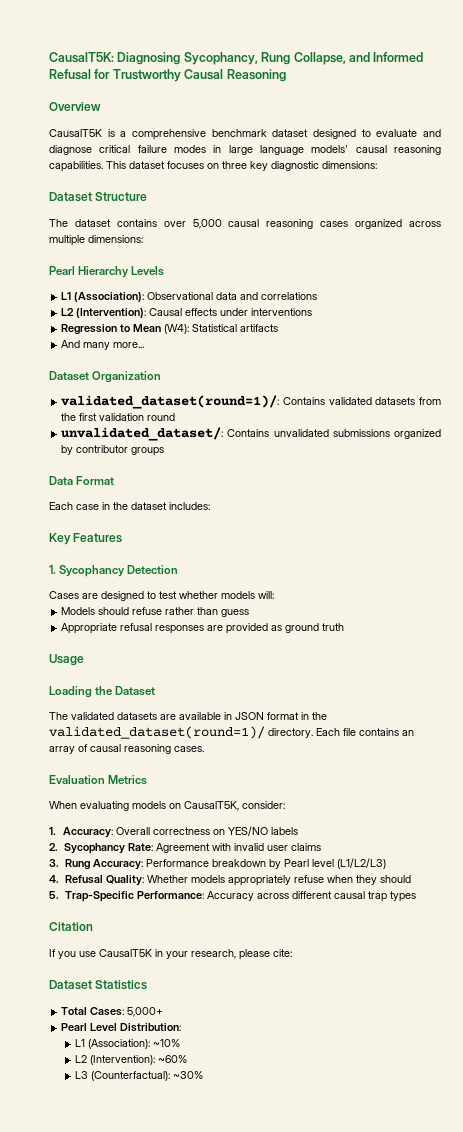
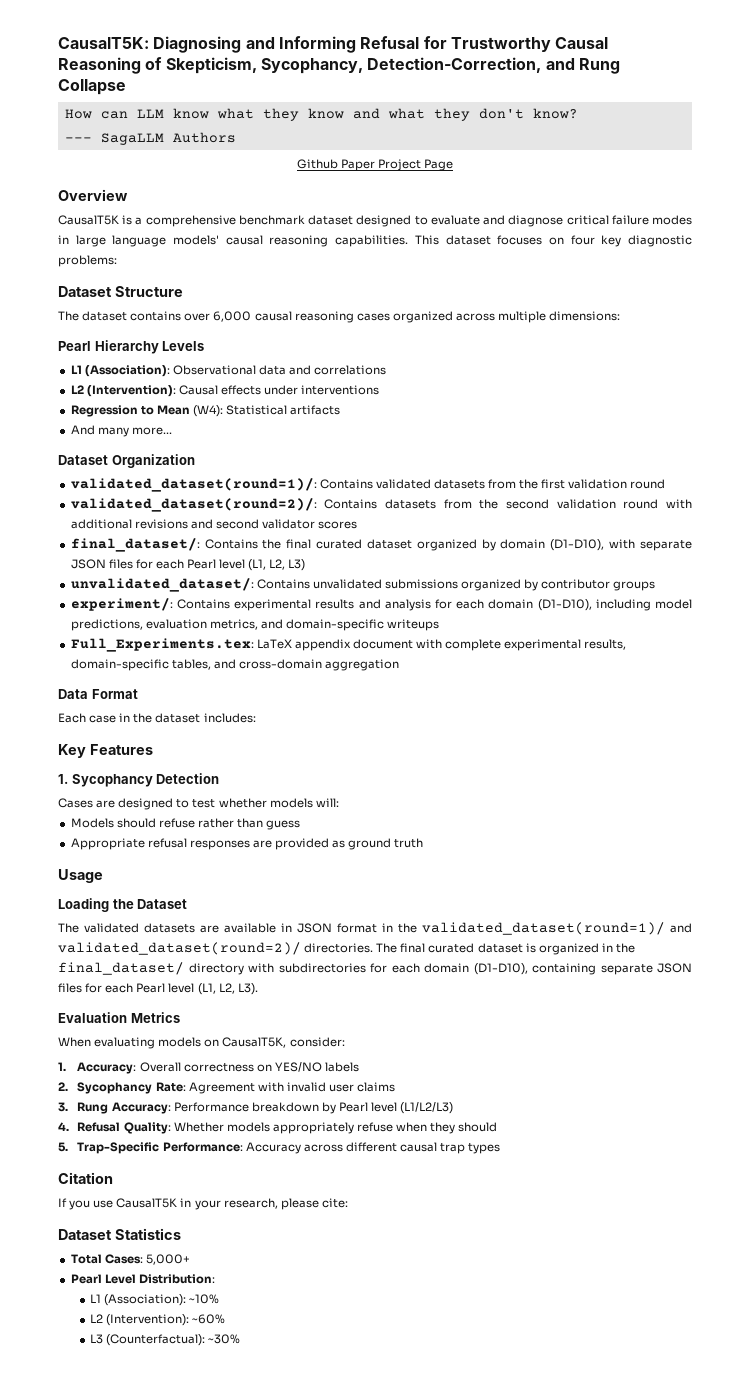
[183,52,424,65] Sycophancy, Rung Collapse, and Informed -> [245,36,356,53] and Informing
(286, 75) none -> [145,57,620,74] [58,79,126,95] [64,108,578,121] [64,132,236,145] [296,159,454,171] of Skepticism, Sycophancy, Detection-Correction, and Rung Collapse // How can LLM know what they know and what they don't know? // --- SagaLLM Authors // Github Paper Project Page
[222,161,247,169] three -> [570,235,595,245] four
[322,161,377,169] dimensions: -> [58,255,117,267] problems:
[192,219,222,229] 5,000 -> [213,311,252,322] 6,000
(176, 417) none -> [70,498,692,512] [70,519,358,529] [70,538,693,552] [70,559,306,571] // validated_dataset(round=2)/: Contains datasets from the second validation round with additional revisions and second validator scores // final_dataset/: Contains the final curated dataset organized by domain (D1-D10), with separate JSON files for each Pearl level (L1, L2, L3)
(165, 451) none -> [70,598,692,611] [70,619,440,631] [70,638,627,652] [70,659,400,671] // experiment/: Contains experimental results and analysis for each domain (D1-D10), including model predictions, evaluation metrics, and domain-specific writeups // Full_Experiments.tex: LaTeX appendix document with complete experimental results, domain-specific tables, and cross-domain aggregation
[268,728,414,738] [49,744,204,754] directory. Each file contains an array of causal reasoning cases. -> [670,923,692,933] [58,942,635,955] [58,962,692,975] [58,983,258,995] and validated_dataset(round=2)/ directories. The final curated dataset is organized in the final_dataset/ directory with subdirectories for each domain (D1-D10), containing separate JSON files for each Pearl level (L1, L2, L3).

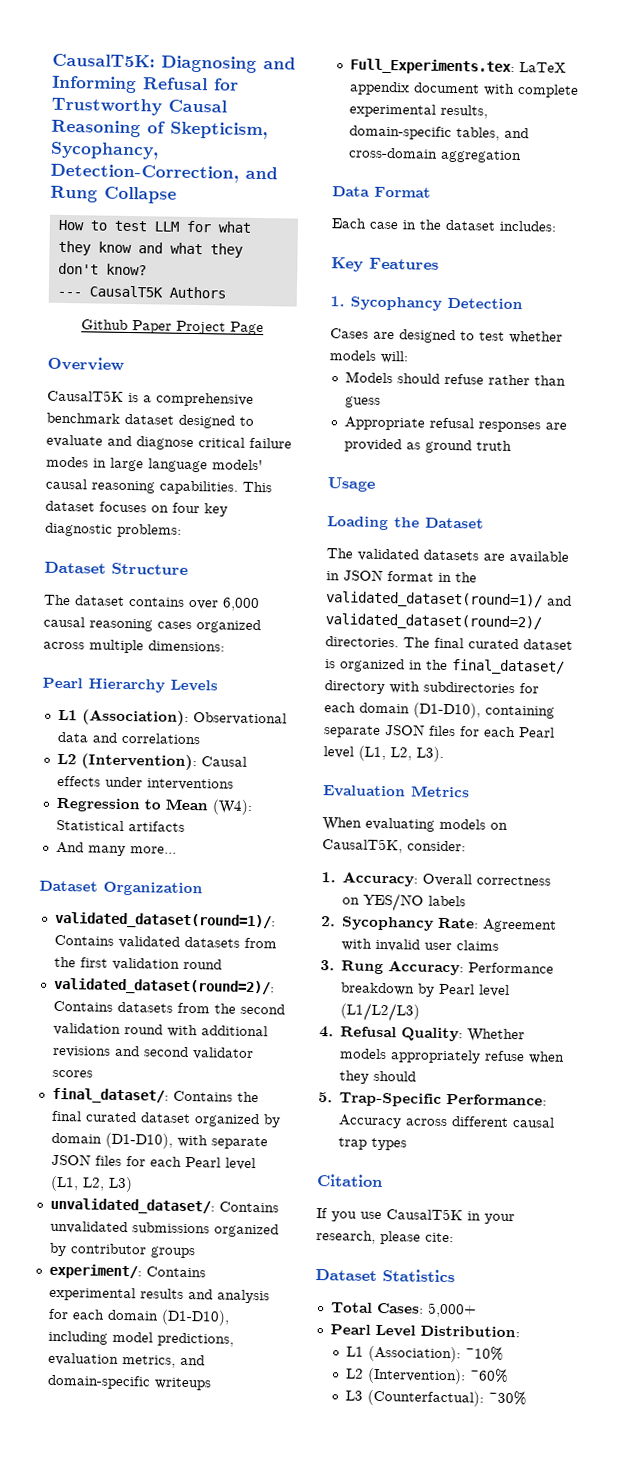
[100,108,209,119] can LLM know -> [89,220,211,233] to test LLM for
[100,133,164,145] SagaLLM -> [88,285,163,298] CausalT5K

